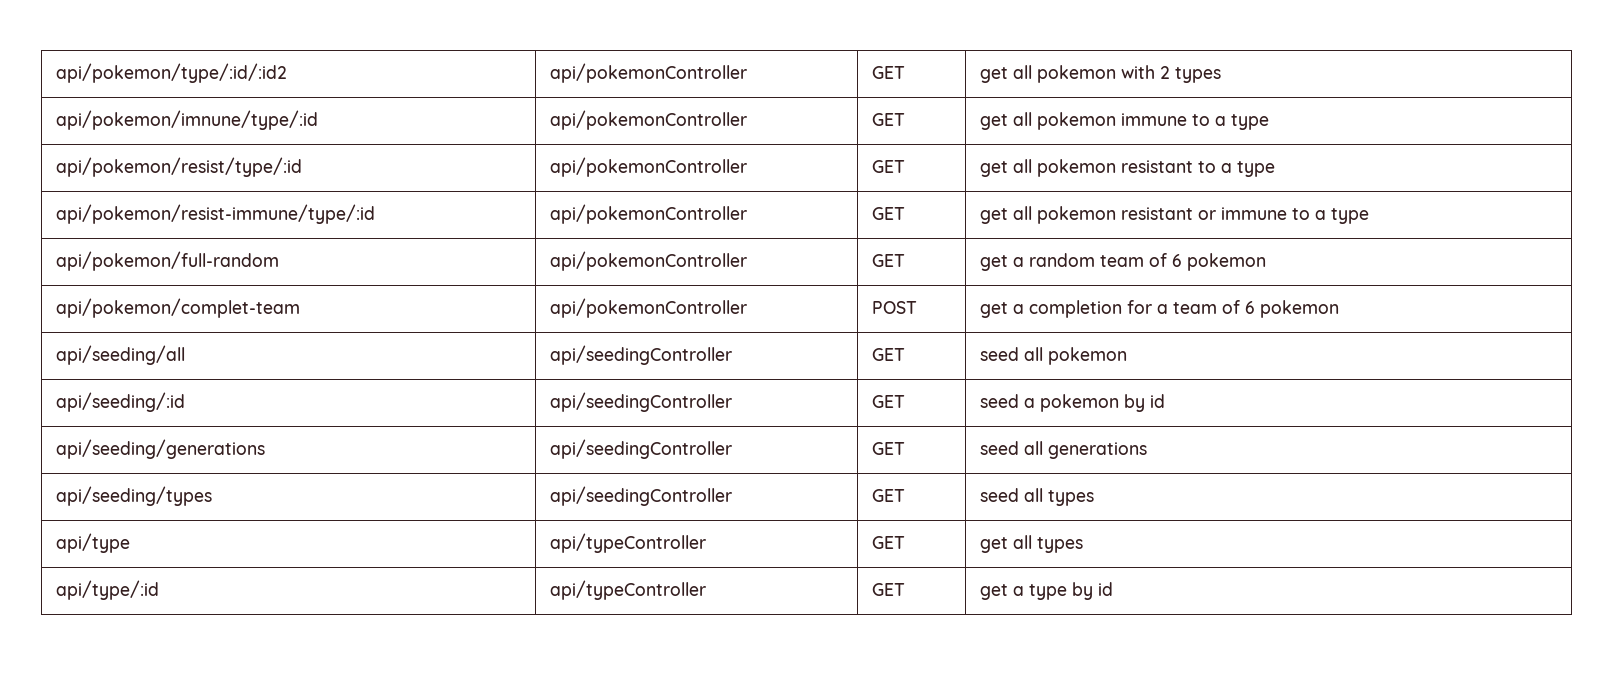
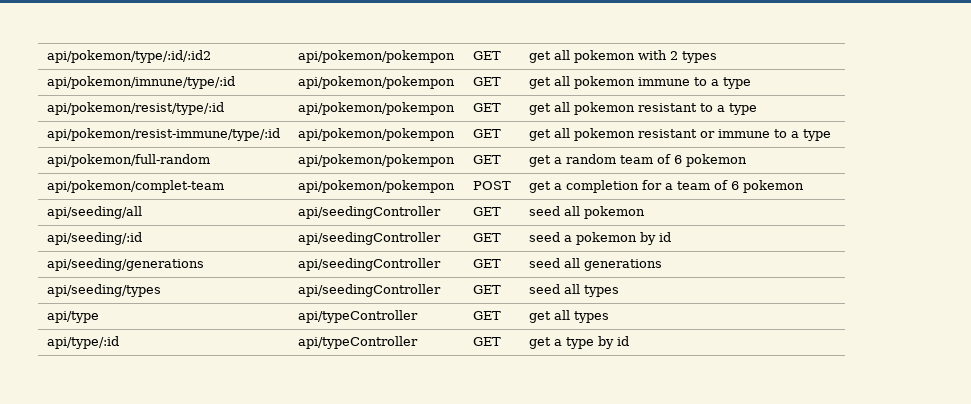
[550,63,748,83] api/pokemonController -> [297,50,455,63] api/pokemon/pokempon
[550,110,748,130] api/pokemonController -> [297,76,455,89] api/pokemon/pokempon
[550,157,748,177] api/pokemonController -> [297,102,455,115] api/pokemon/pokempon
[550,204,748,224] api/pokemonController -> [297,128,455,141] api/pokemon/pokempon
[550,251,748,271] api/pokemonController -> [297,154,455,167] api/pokemon/pokempon
[550,298,748,318] api/pokemonController -> [297,180,455,193] api/pokemon/pokempon

